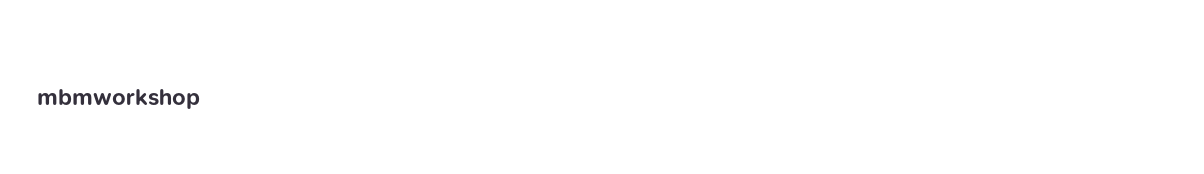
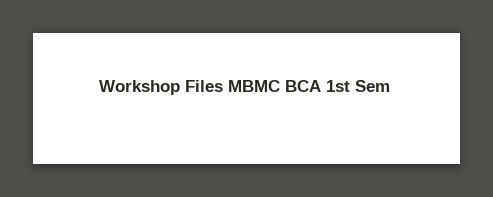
[37,89,200,109] mbmworkshop -> [99,80,390,95] Workshop Files MBMC BCA 1st Sem

